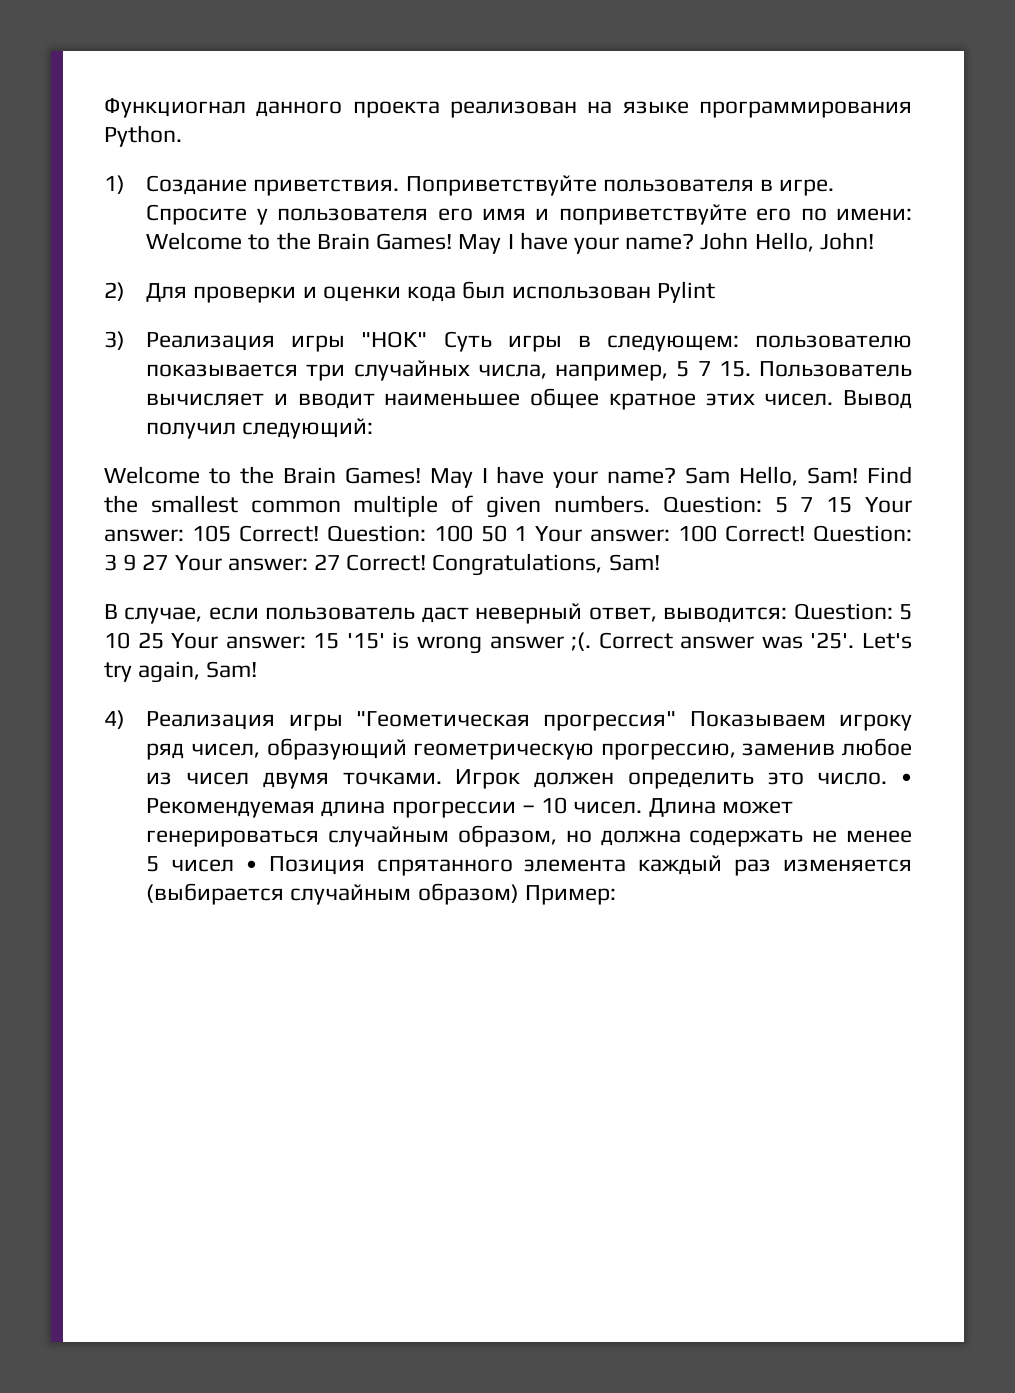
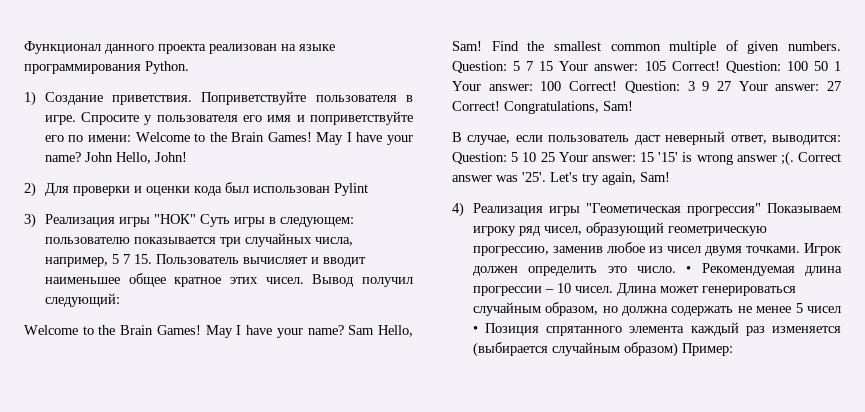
[104,98,246,118] Функциогнал -> [24,41,101,54] Функционал

